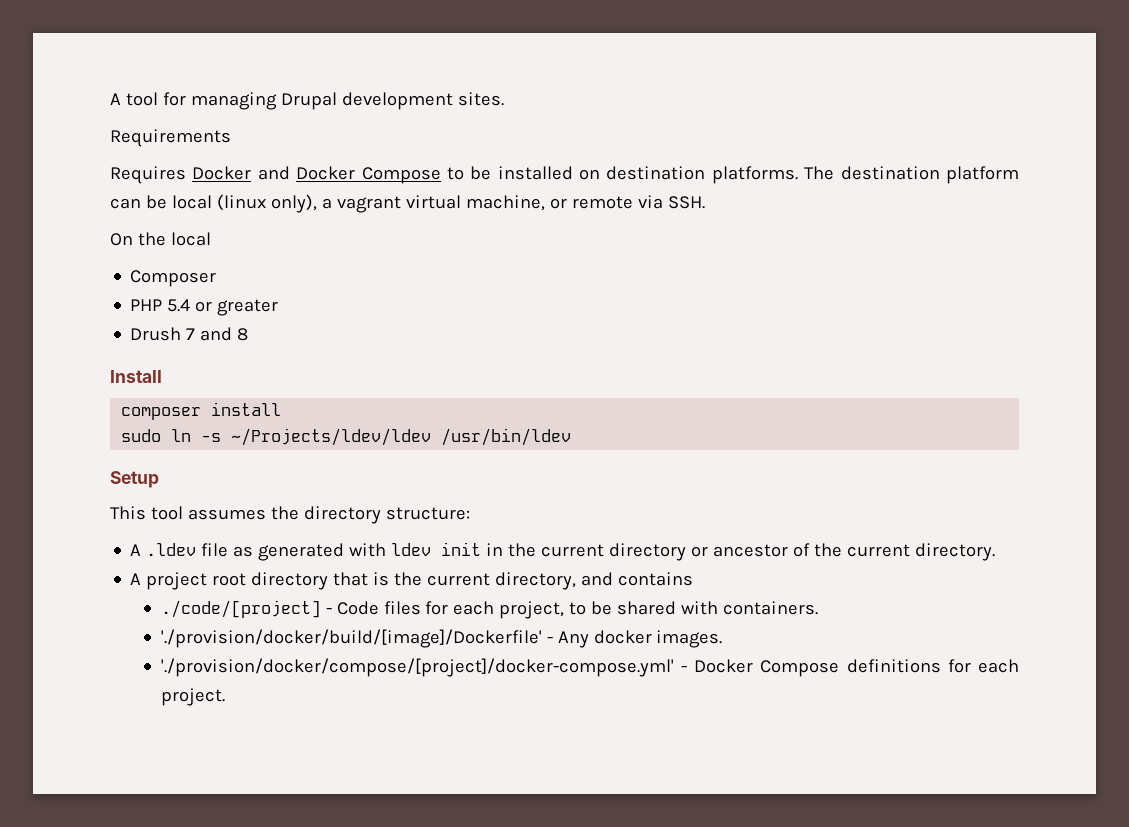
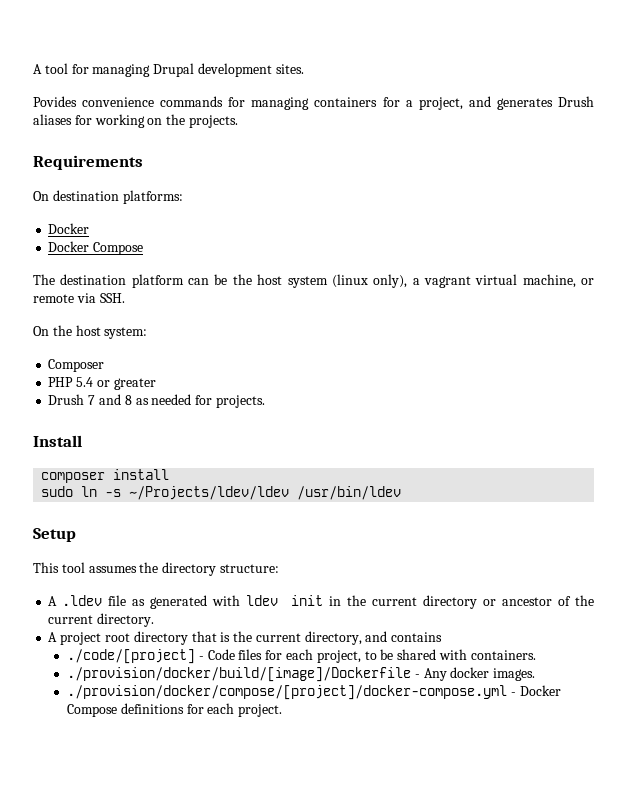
[110,129,231,147] [110,166,798,184] Requirements // Requires Docker and Docker Compose to be installed on destination platforms. -> [33,96,594,110] [33,114,238,128] [33,155,143,170] [33,190,183,204] [48,223,90,234] [48,241,144,255] Povides convenience commands for managing containers for a project, and generates Drush aliases for working on the projects. // Requirements // On destination platforms: // Docker // Docker Compose //
[171,195,212,209] local -> [232,274,328,288] the host system
[170,232,211,246] local -> [75,325,148,339] host system:
(249, 334) none -> [135,394,265,408] as needed for projects.
[160,629,542,648] './provision/docker/build/[image]/Dockerfile' -> [67,667,412,682] ./provision/docker/build/[image]/Dockerfile
[160,658,674,677] './provision/docker/compose/[project]/docker-compose.yml' -> [67,685,508,700] ./provision/docker/compose/[project]/docker-compose.yml

